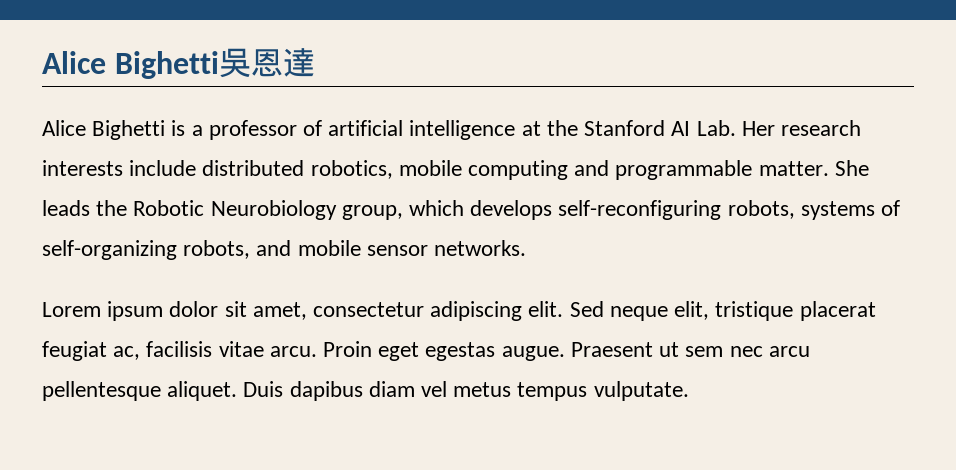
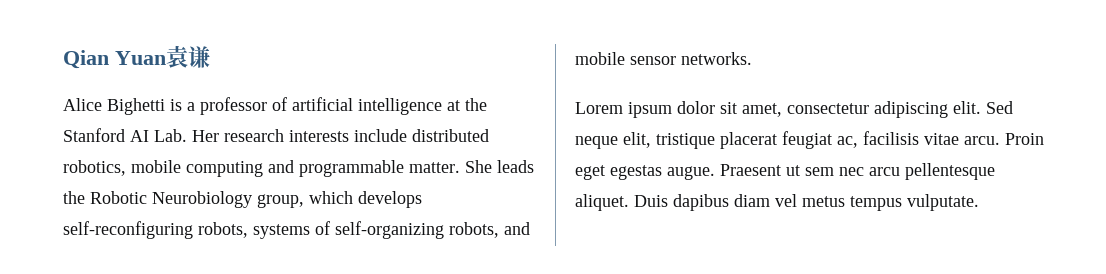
[42,48,315,79] Alice Bighetti吳恩達 -> [63,45,210,69] Qian Yuan袁谦

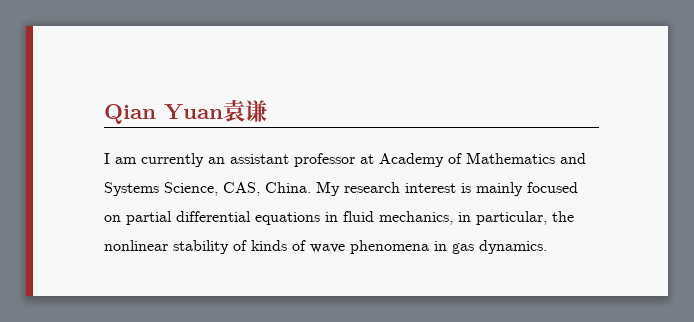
[63,97,487,115] [63,128,489,142] [63,160,534,177] [63,191,422,208] [63,221,530,239] [575,52,752,65] [575,101,1013,118] [575,131,1044,149] [575,163,995,180] [575,194,979,211] Alice Bighetti is a professor of artificial intelligence at the Stanford AI Lab. Her research interests include distributed robotics, mobile computing and programmable matter. She leads the Robotic Neurobiology group, which develops self-reconfiguring robots, systems of self-organizing robots, and mobile sensor networks. // Lorem ipsum dolor sit amet, consectetur adipiscing elit. Sed neque elit, tristique placerat feugiat ac, facilisis vitae arcu. Proin eget egestas augue. Praesent ut sem nec arcu pellentesque aliquet. Duis dapibus diam vel metus tempus vulputate. -> [104,152,586,167] [104,181,578,196] [104,211,574,225] [104,240,547,254] I am currently an assistant professor at Academy of Mathematics and Systems Science, CAS, China. My research interest is mainly focused on partial differential equations in fluid mechanics, in particular, the nonlinear stability of kinds of wave phenomena in gas dynamics.

